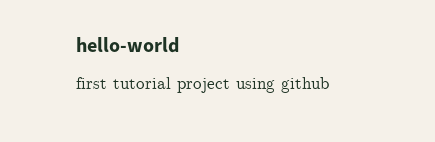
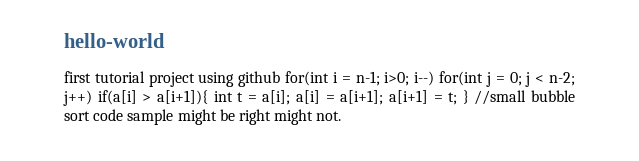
(329, 85) none -> [285,71,575,87] [63,90,575,106] [64,109,342,125] for(int i = n-1; i>0; i--) for(int j = 0; j < n-2; j++) if(a[i] > a[i+1]){ int t = a[i]; a[i] = a[i+1]; a[i+1] = t; } //small bubble sort code sample might be right might not.

